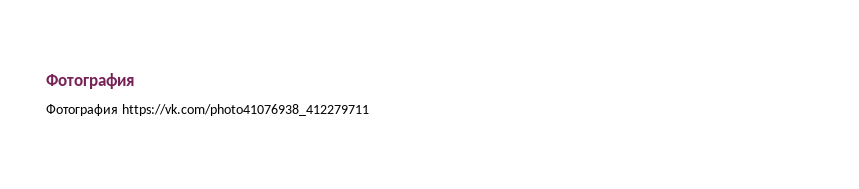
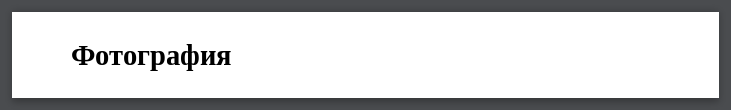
[46,73,134,89] [46,104,369,116] Фотография // Фотография https://vk.com/photo41076938_412279711 -> [71,44,231,71] Фотография

